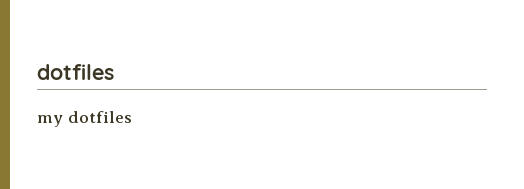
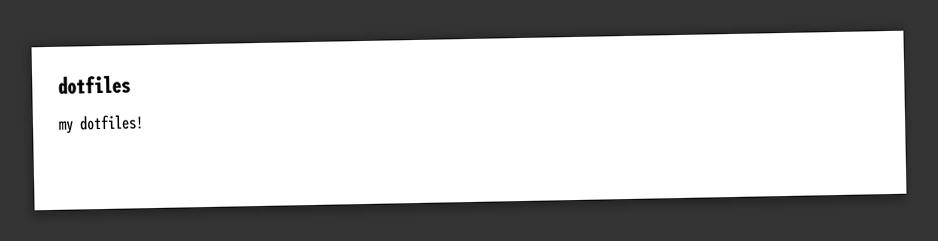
[67,111,132,123] dotfiles -> [79,114,144,131] dotfiles!

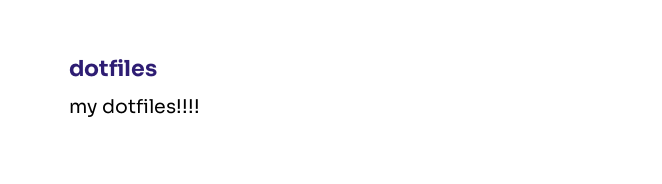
[79,114,144,131] dotfiles! -> [102,98,201,114] dotfiles!!!!

